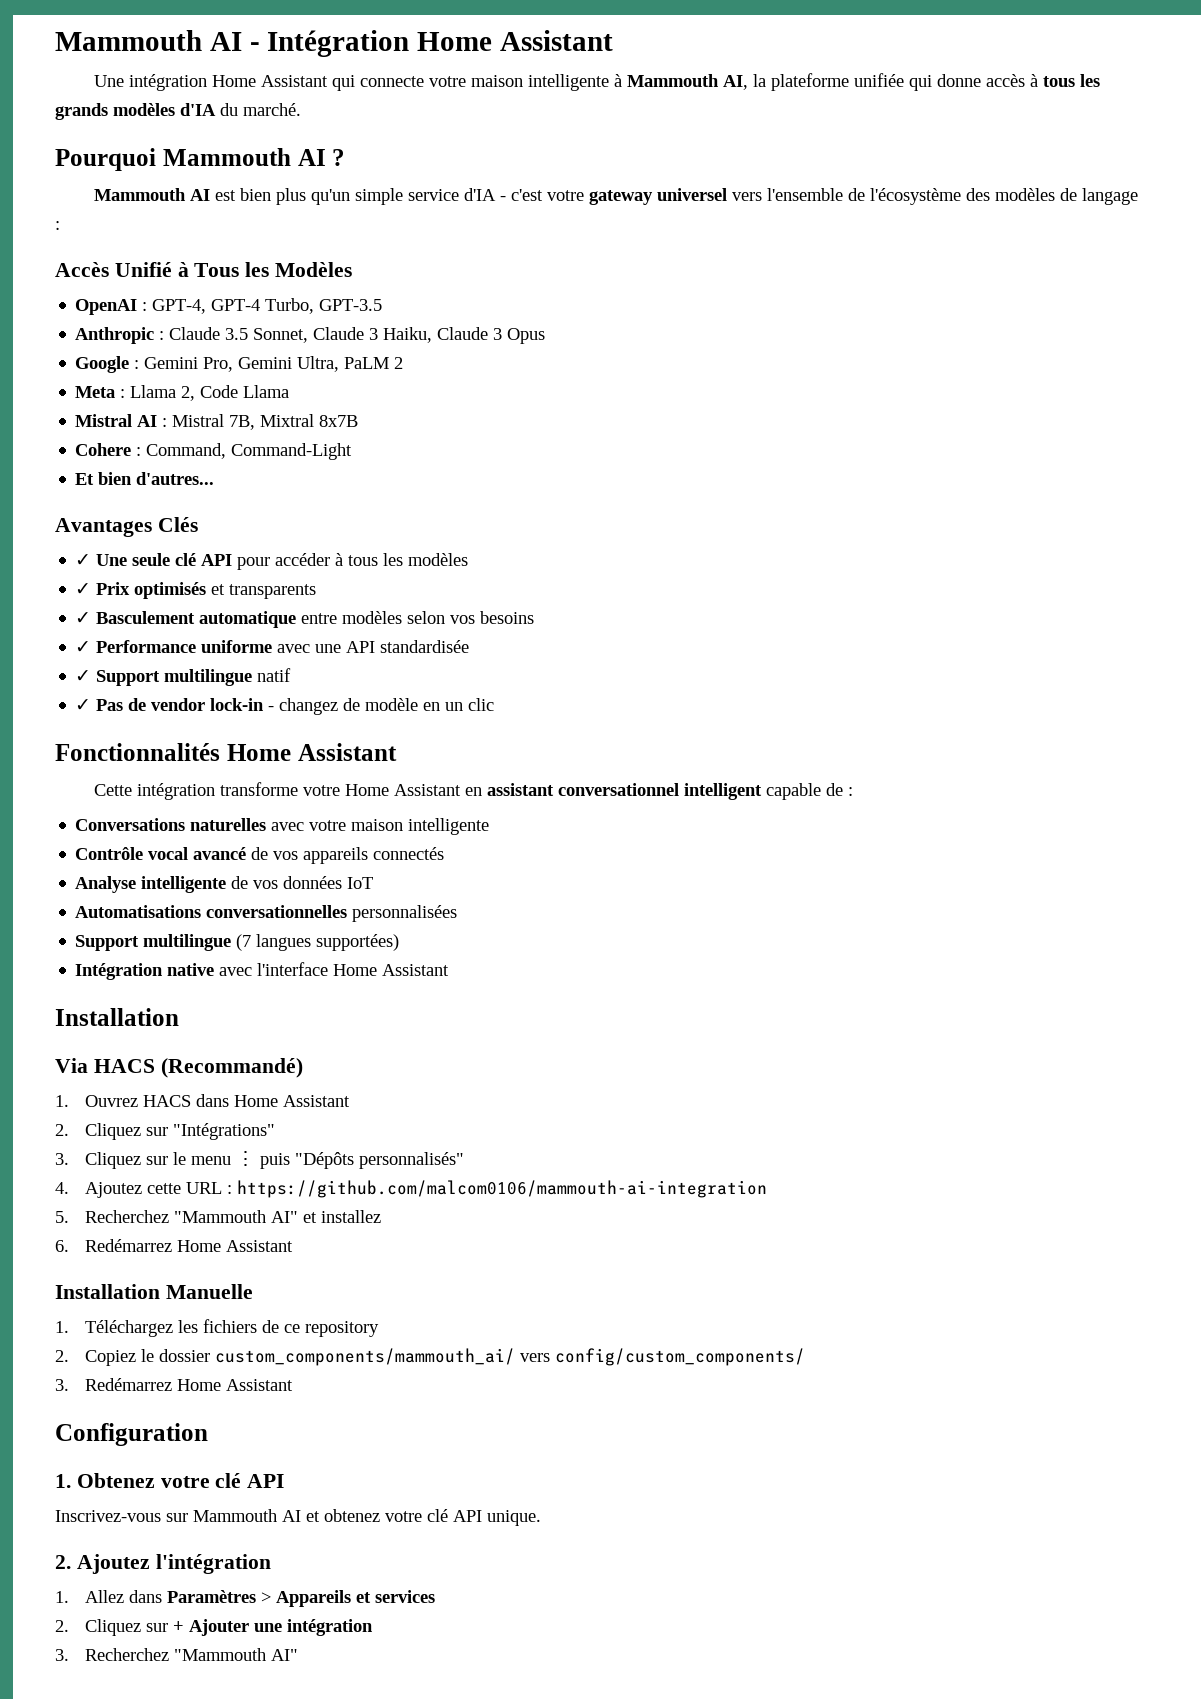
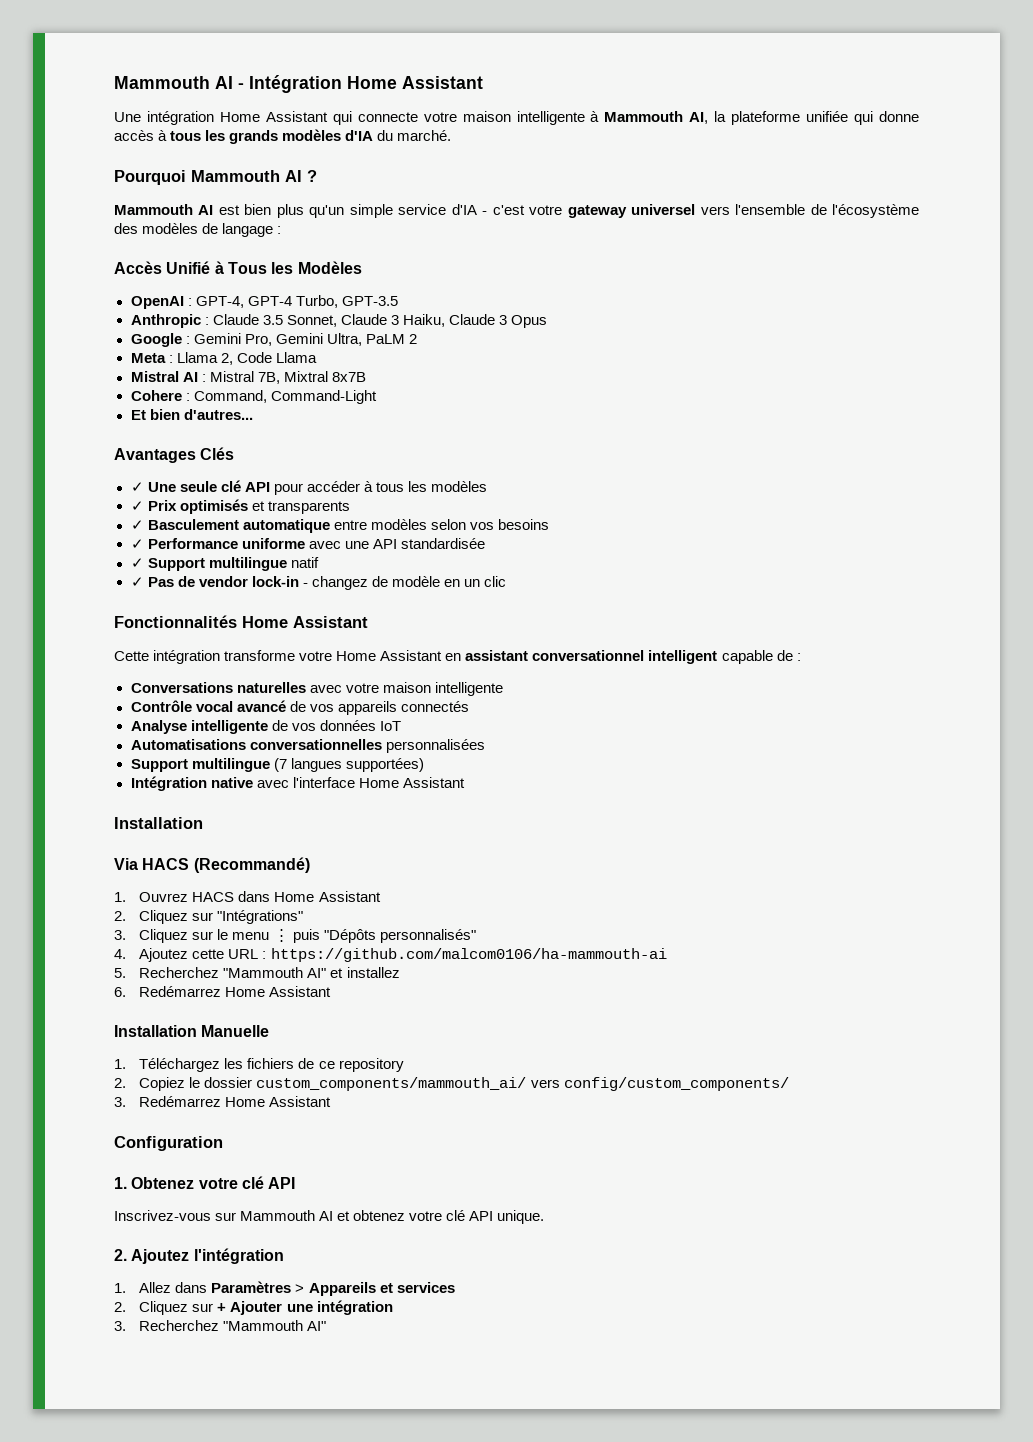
[237,1180,768,1198] https://github.com/malcom0106/mammouth-ai-integration -> [270,948,667,962] https://github.com/malcom0106/ha-mammouth-ai

